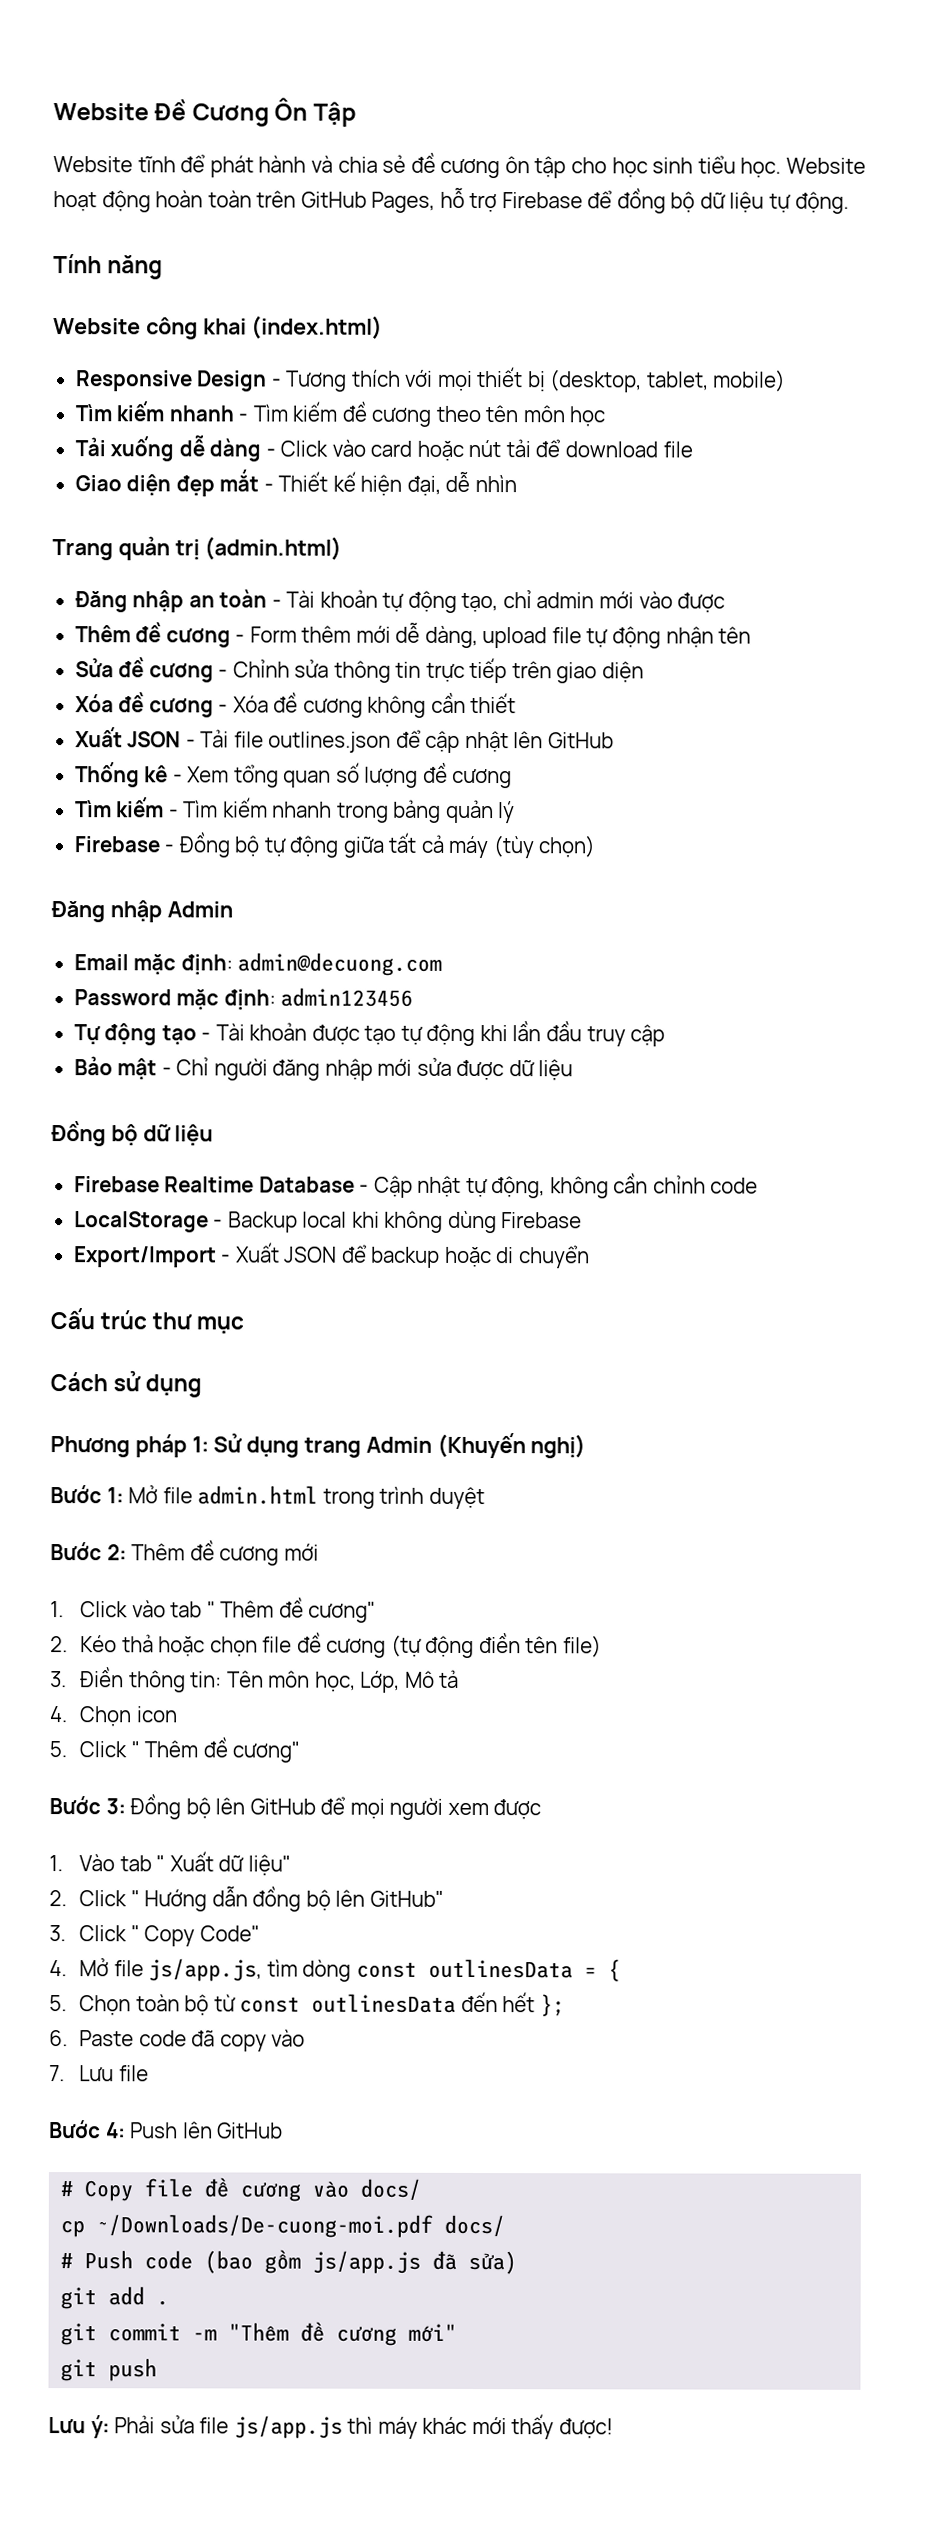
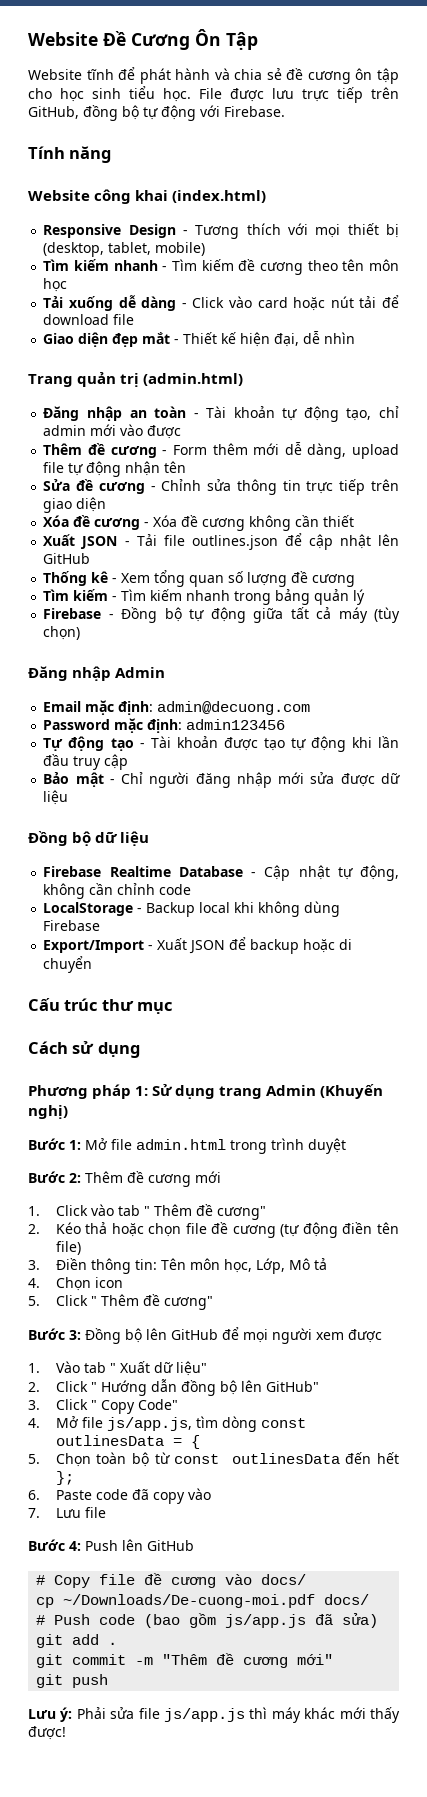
[786,157,867,174] [53,187,849,214] Website hoạt động hoàn toàn trên GitHub Pages, hỗ trợ Firebase để đồng bộ dữ liệu tự động. -> [199,87,399,103] [28,105,285,121] File được lưu trực tiếp trên GitHub, đồng bộ tự động với Firebase.

